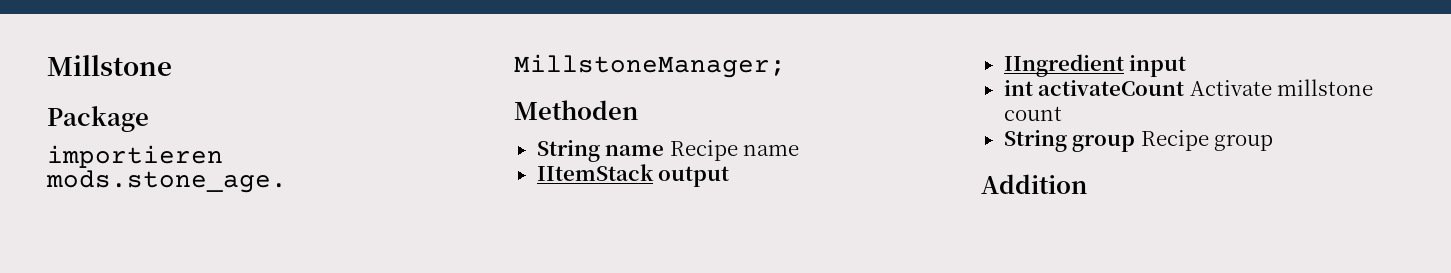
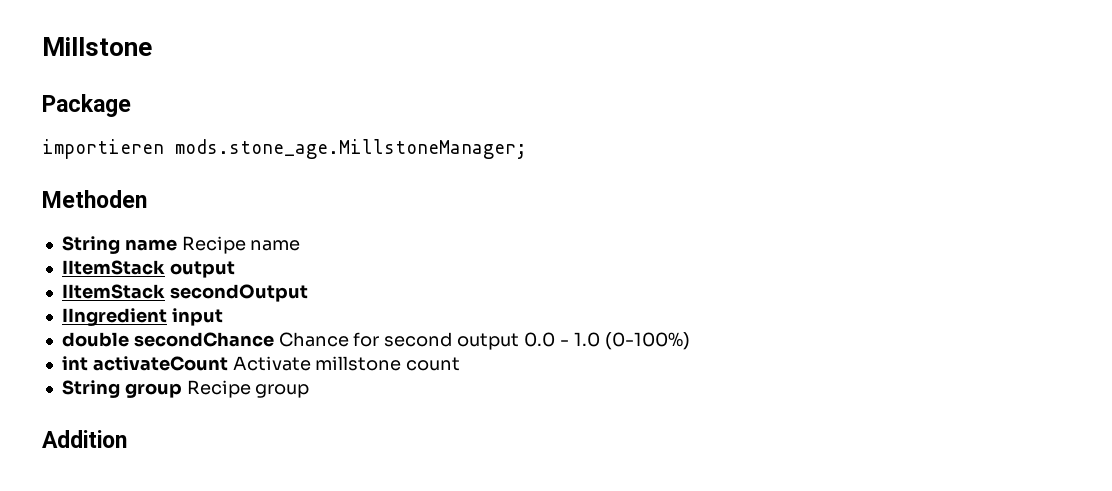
(730, 176) none -> [61,284,308,302] // IItemStack secondOutput
(1187, 66) none -> [61,332,690,350] // double secondChance Chance for second output 0.0 - 1.0 (0-100%)

